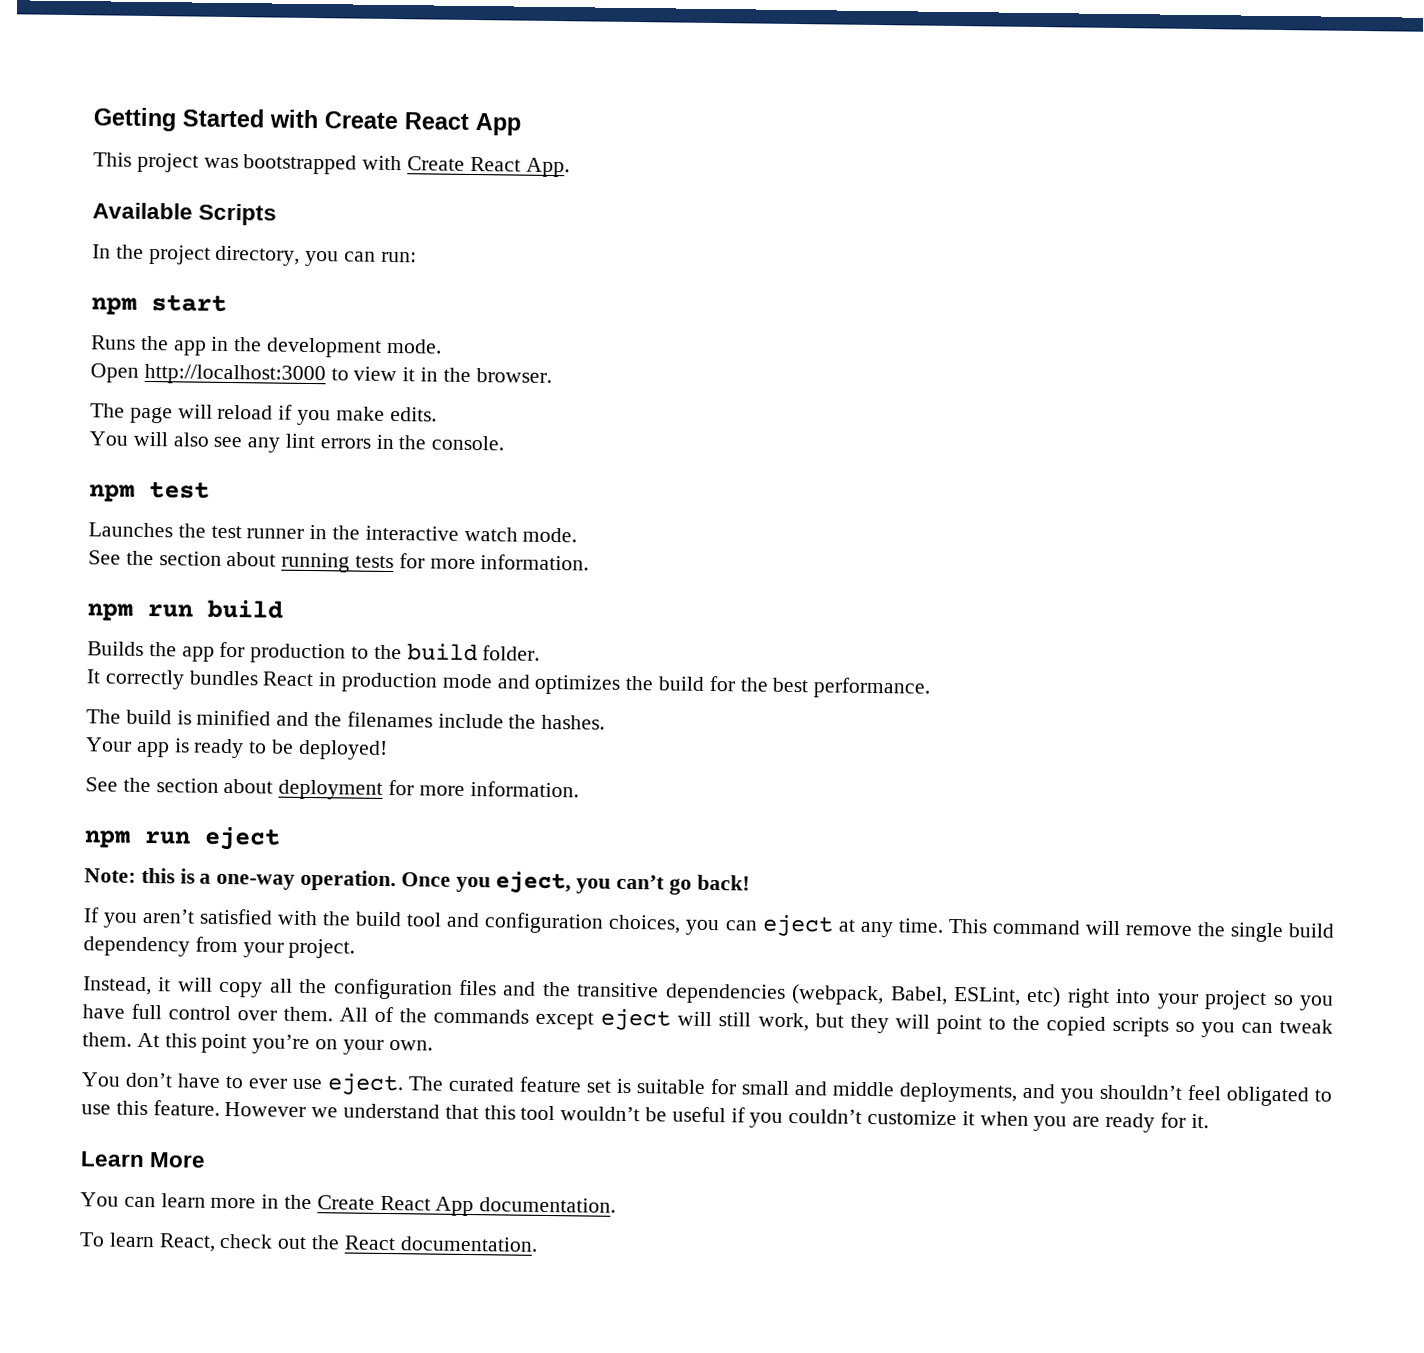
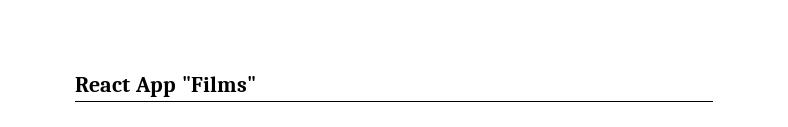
[93,107,521,136] [93,152,570,178] [92,202,278,226] [92,244,417,267] [91,294,227,315] [91,335,442,358] [90,363,552,386] [90,403,437,426] [89,431,505,453] [89,481,210,502] [88,522,578,543] [88,550,590,573] [87,599,283,621] [87,641,541,664] [86,669,931,699] [86,709,606,730] [86,737,388,760] [85,777,579,800] [84,826,281,851] [84,867,750,895] [83,907,1334,943] [83,936,356,959] [83,976,1334,1011] [82,1003,1333,1038] [82,1032,433,1055] [81,1072,1332,1107] [81,1100,1209,1133] [80,1151,207,1168] [80,1192,617,1217] [79,1232,538,1252] Getting Started with Create React App // This project was bootstrapped with Create React App. // Available Scripts // In the project directory, you can run: // npm start // Runs the app in the development mode. // Open http://localhost:3000 to view it in the browser. // The page will reload if you make edits. // You will also see any lint errors in the console. // npm test // Launches the test runner in the interactive watch mode. // See the section about running tests for more information. // npm run build // Builds the app for production to the build folder. // It correctly bundles React in production mode and optimizes the build for the best performance. // The build is minified and the filenames include the hashes. // Your app is ready to be deployed! // See the section about deployment for more information. // npm run eject // Note: this is a one-way operation. Once you eject, you can’t go back! // If you aren’t satisfied with the build tool and configuration choices, you can eject at any time. This command will remove the single build dependency from your project. // Instead, it will copy all the configuration files and the transitive dependencies (webpack, Babel, ESLint, etc) right into your project so you have full control over them. All of the commands except eject will still work, but they will point to the copied scripts so you can tweak them. At this point you’re on your own. // You don’t have to ever use eject. The curated feature set is suitable for small and middle deployments, and you shouldn’t feel obligated to use this feature. However we understand that this tool wouldn’t be useful if you couldn’t customize it when you are ready for it. // Learn More // You can learn more in the Create React App documentation. // To learn React, check out the React documentation. -> [75,76,256,97] React App "Films"

